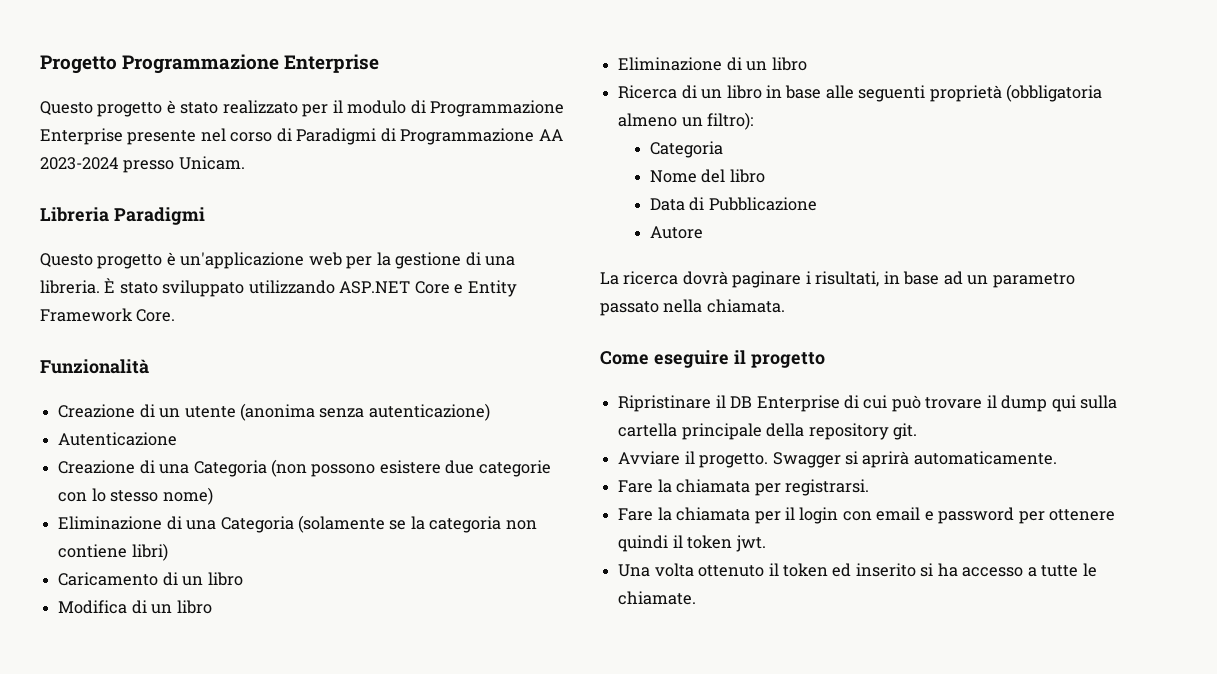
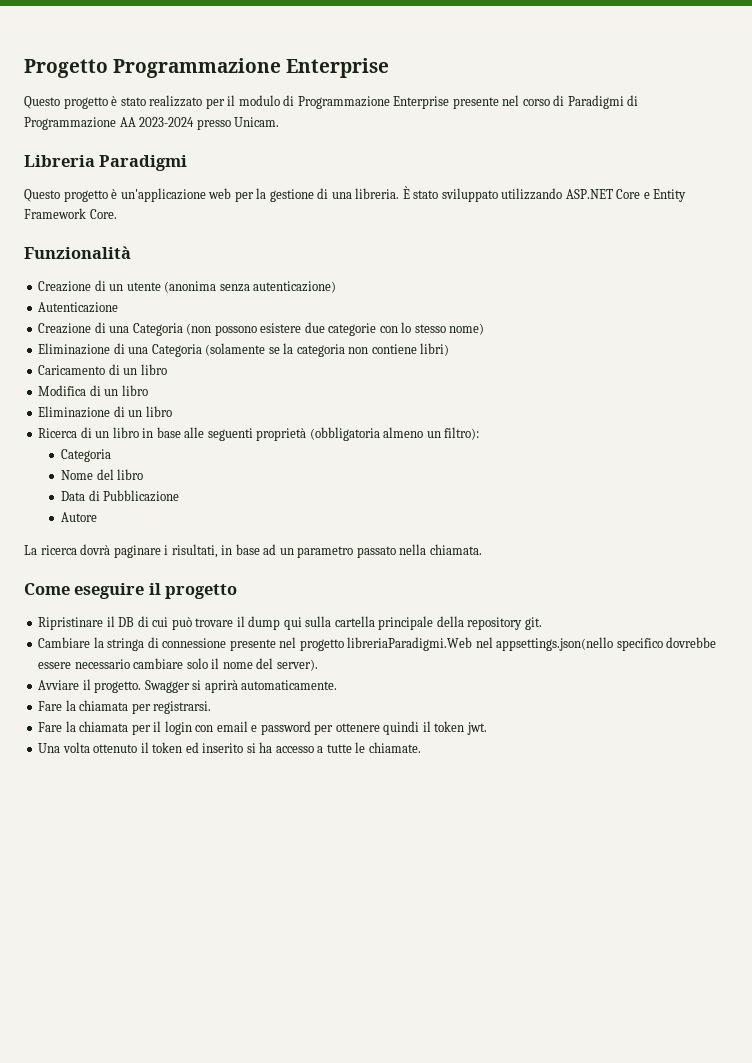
[756,395,840,412] Enterprise -> (135, 622) none
(917, 431) none -> [38,637,717,651] [38,658,318,671] // Cambiare la stringa di connessione presente nel progetto libreriaParadigmi.Web nel appsettings.json(nello specifico dovrebbe essere necessario cambiare solo il nome del server).

